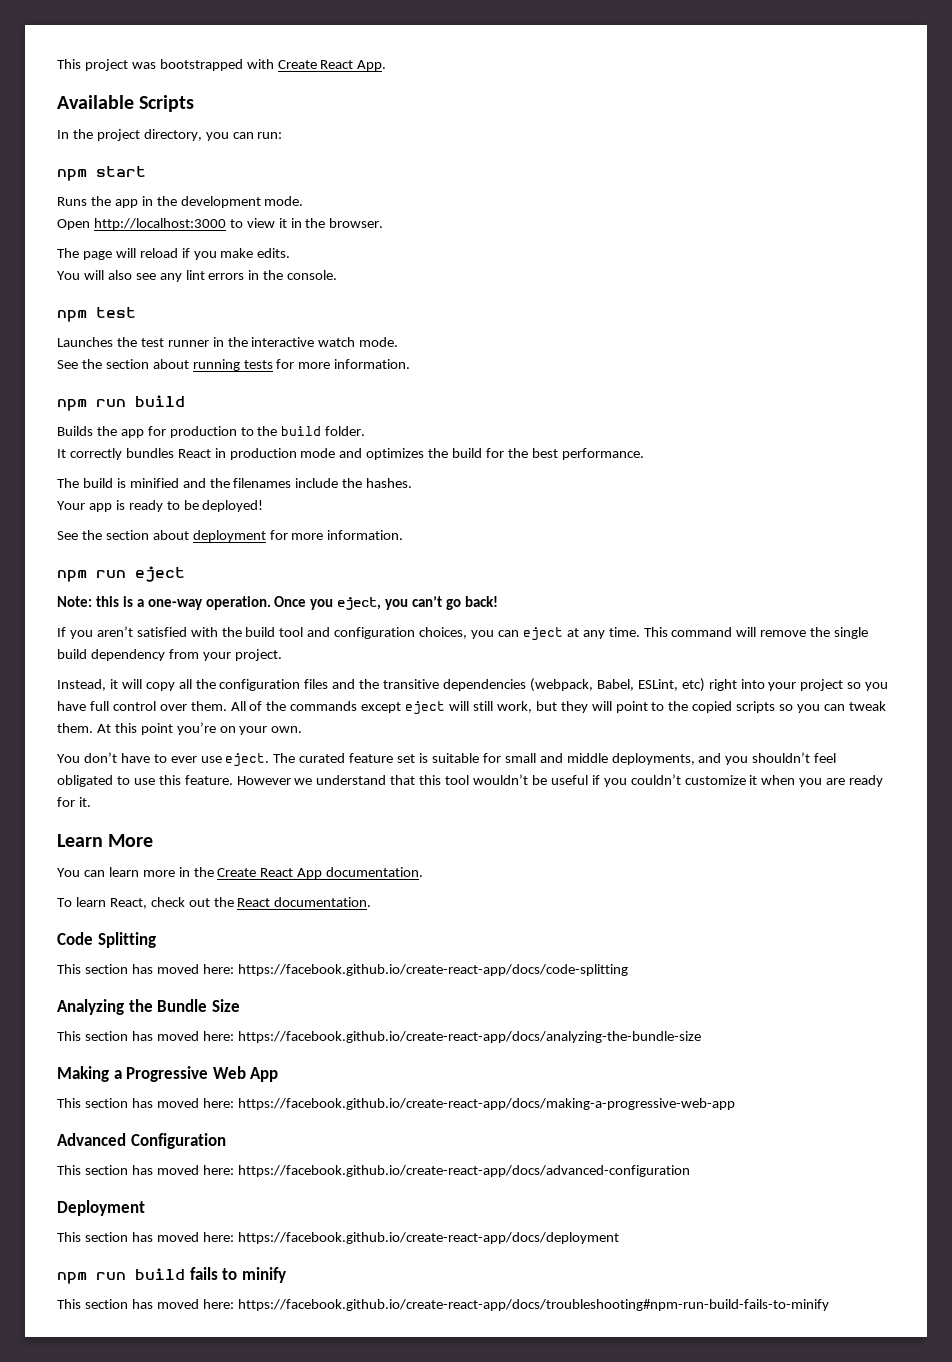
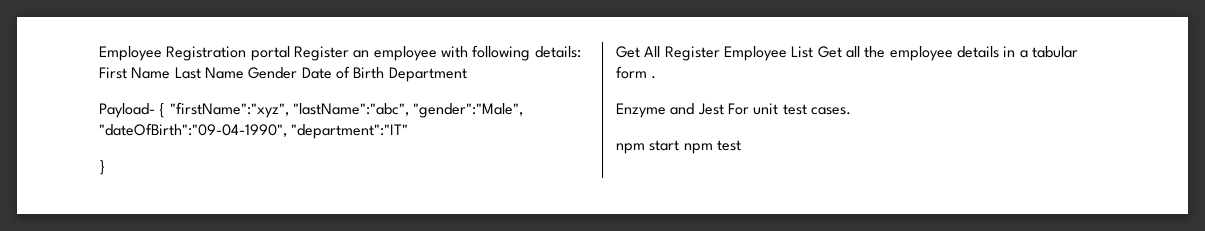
[57,59,387,71] [57,95,195,112] [57,129,283,141] [57,166,146,181] [57,196,304,208] [57,218,384,230] [57,248,291,260] [57,270,338,282] [57,307,136,322] [57,337,399,347] [57,359,411,371] [57,395,185,411] [57,426,366,438] [57,448,644,460] [57,478,413,488] [57,500,264,512] [57,530,404,542] [57,566,185,582] [57,596,498,610] [57,626,869,641] [57,649,282,661] [57,678,889,692] [57,701,886,715] [57,722,303,735] [57,752,837,767] [57,774,884,787] [57,797,91,807] [57,834,154,847] [57,867,424,879] [57,897,372,909] [57,932,156,948] [57,964,628,976] [57,999,240,1015] [57,1031,701,1043] [57,1066,279,1082] [57,1098,735,1110] [57,1133,226,1149] [57,1165,690,1177] [57,1200,145,1216] [57,1232,619,1244] [57,1267,286,1284] [57,1299,829,1311] This project was bootstrapped with Create React App. // Available Scripts // In the project directory, you can run: // npm start // Runs the app in the development mode. // Open http://localhost:3000 to view it in the browser. // The page will reload if you make edits. // You will also see any lint errors in the console. // npm test // Launches the test runner in the interactive watch mode. // See the section about running tests for more information. // npm run build // Builds the app for production to the build folder. // It correctly bundles React in production mode and optimizes the build for the best performance. // The build is minified and the filenames include the hashes. // Your app is ready to be deployed! // See the section about deployment for more information. // npm run eject // Note: this is a one-way operation. Once you eject, you can’t go back! // If you aren’t satisfied with the build tool and configuration choices, you can eject at any time. This command will remove the single build dependency from your project. // Instead, it will copy all the configuration files and the transitive dependencies (webpack, Babel, ESLint, etc) right into your project so you have full control over them. All of the commands except eject will still work, but they will point to the copied scripts so you can tweak them. At this point you’re on your own. // You don’t have to ever use eject. The curated feature set is suitable for small and middle deployments, and you shouldn’t feel obligated to use this feature. However we understand that this tool wouldn’t be useful if you couldn’t customize it when you are ready for it. // Learn More // You can learn more in the Create React App documentation. // To learn React, check out the React documentation. // Code Splitting // This section has moved here: https://facebook.github.io/create-react-app/docs/code-splitting // Analyzing the Bundle Size // This section has moved here: https://facebook.github.io/create-react-app/docs/analyzing-the-bundle-size // Making a Progressive Web App // This section has moved here: https://facebook.github.io/create-react-app/docs/making-a-progressive-web-app // Advanced Configuration // This section has moved here: https://facebook.github.io/create-react-app/docs/advanced-configuration // Deployment // This section has moved here: https://facebook.github.io/create-react-app/docs/deployment // npm run build fails to minify // This section has moved here: https://facebook.github.io/create-react-app/docs/troubleshooting#npm-run-build-fails-to-minify -> [99,45,581,61] [99,66,467,82] [99,102,524,118] [99,123,409,139] [99,160,105,175] [616,46,1078,61] [616,66,657,79] [616,103,851,118] [616,140,741,154] Employee Registration portal Register an employee with following details: First Name Last Name Gender Date of Birth Department // Payload- { "firstName":"xyz", "lastName":"abc", "gender":"Male", "dateOfBirth":"09-04-1990", "department":"IT" // } // Get All Register Employee List Get all the employee details in a tabular form . // Enzyme and Jest For unit test cases. // npm start npm test

